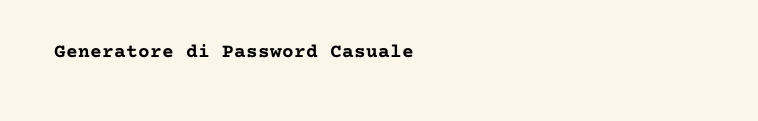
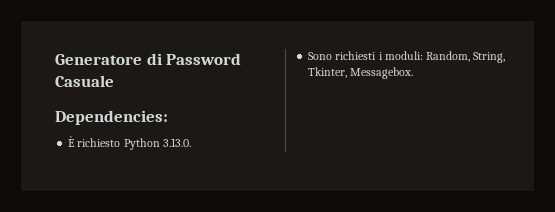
(414, 51) none -> [55,110,168,125] [68,136,191,150] [308,51,506,63] [308,67,414,79] // Dependencies: // È richiesto Python 3.13.0. // Sono richiesti i moduli: Random, String, Tkinter, Messagebox.

